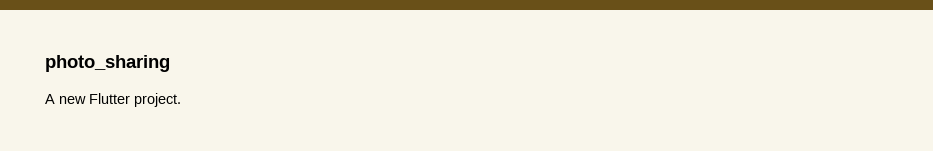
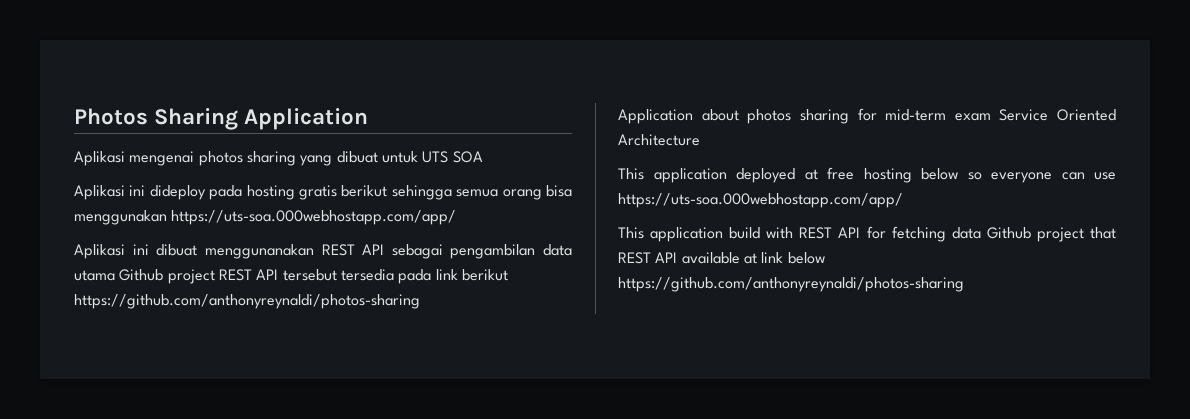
[45,55,170,72] [45,93,181,107] photo_sharing // A new Flutter project. -> [74,108,369,130] [74,151,483,166] [74,185,572,200] [74,210,457,225] [74,244,572,259] [74,269,508,284] [74,294,420,309] [618,108,1116,124] [618,134,700,146] [618,167,1116,183] [618,193,903,208] [618,226,1116,242] [618,252,825,264] [618,277,964,292] Photos Sharing Application // Aplikasi mengenai photos sharing yang dibuat untuk UTS SOA // Aplikasi ini dideploy pada hosting gratis berikut sehingga semua orang bisa menggunakan https://uts-soa.000webhostapp.com/app/ // Aplikasi ini dibuat menggunanakan REST API sebagai pengambilan data utama Github project REST API tersebut tersedia pada link berikut https://github.com/anthonyreynaldi/photos-sharing // Application about photos sharing for mid-term exam Service Oriented Architecture // This application deployed at free hosting below so everyone can use https://uts-soa.000webhostapp.com/app/ // This application build with REST API for fetching data Github project that REST API available at link below https://github.com/anthonyreynaldi/photos-sharing

